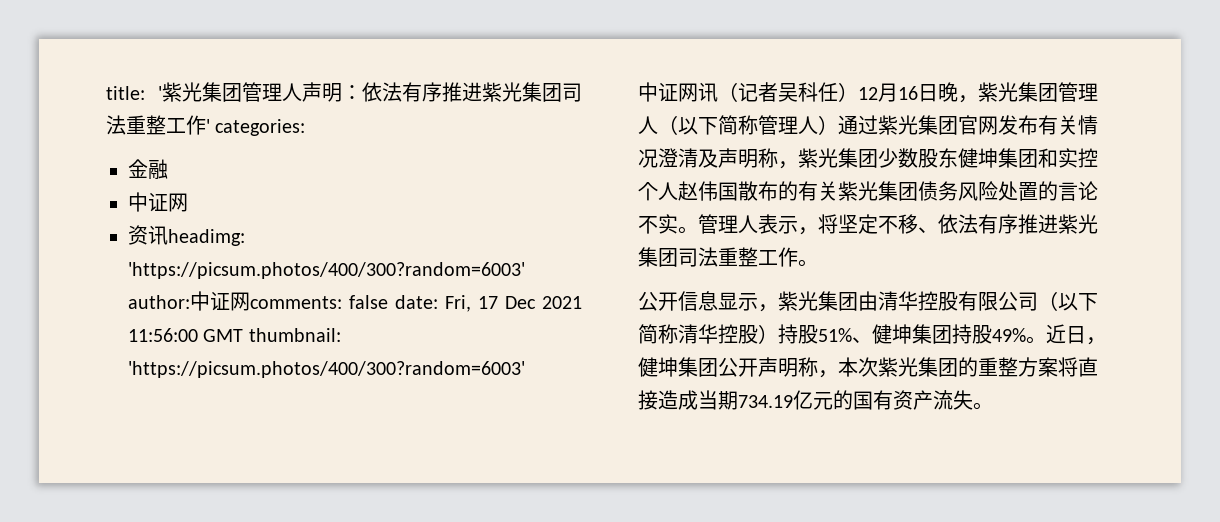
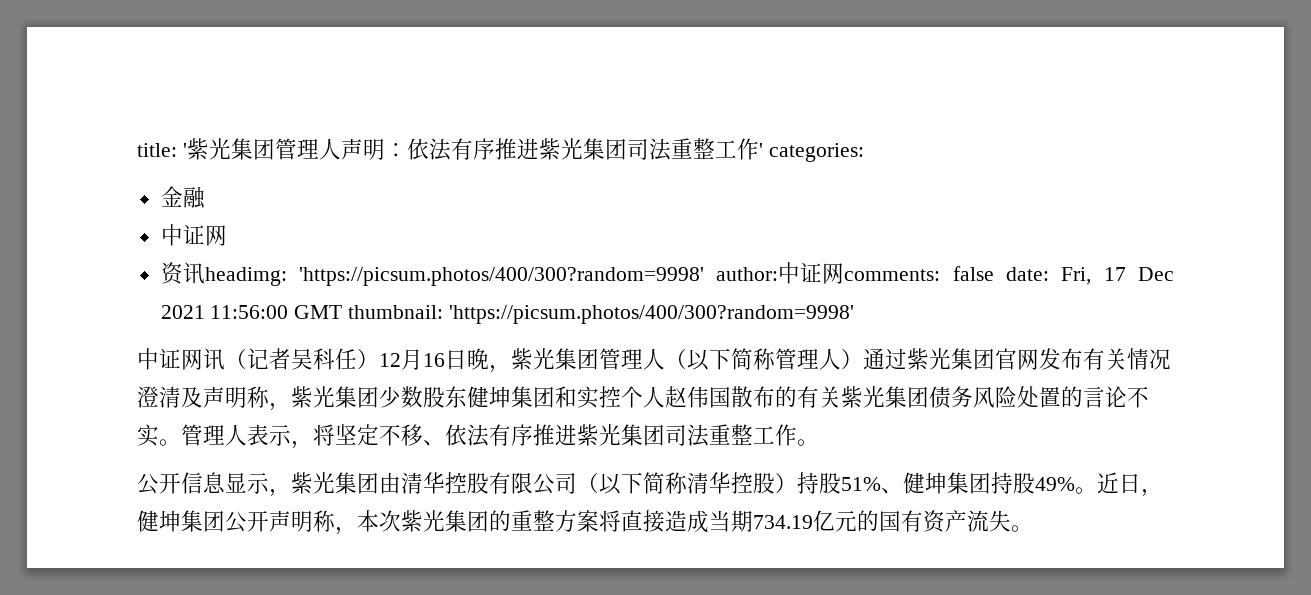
[128,262,525,279] 'https://picsum.photos/400/300?random=6003' -> [298,267,704,286] 'https://picsum.photos/400/300?random=9998'
[128,361,525,378] 'https://picsum.photos/400/300?random=6003' -> [448,305,854,324] 'https://picsum.photos/400/300?random=9998'

